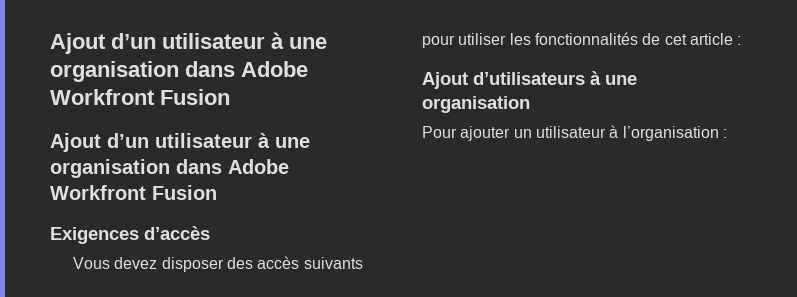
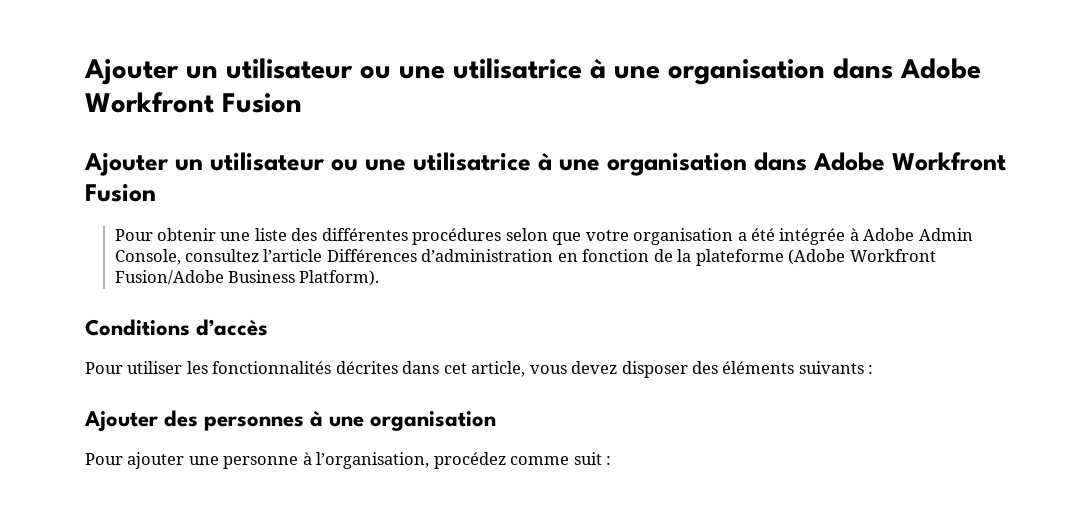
[50,32,327,54] [50,61,308,82] [50,89,230,105] [50,133,310,152] [50,159,289,178] [50,185,217,200] [50,226,210,244] [72,256,363,272] [422,32,742,48] [422,72,585,89] Ajout d’un utilisateur à une organisation dans Adobe Workfront Fusion // Ajout d’un utilisateur à une organisation dans Adobe Workfront Fusion // Exigences d’accès // Vous devez disposer des accès suivants pour utiliser les fonctionnalités de cet article : // Ajout d’utilisateurs -> [84,58,981,85] [85,92,302,113] [84,152,1006,176] [85,183,156,202] [114,228,973,245] [114,249,936,266] [114,270,380,286] [85,319,269,336] [85,361,874,378] [84,410,305,431] Ajouter un utilisateur ou une utilisatrice à une organisation dans Adobe Workfront Fusion // Ajouter un utilisateur ou une utilisatrice à une organisation dans Adobe Workfront Fusion // Pour obtenir une liste des différentes procédures selon que votre organisation a été intégrée à Adobe Admin Console, consultez l’article Différences d’administration en fonction de la plateforme (Adobe Workfront Fusion/Adobe Business Platform). // Conditions d’accès // Pour utiliser les fonctionnalités décrites dans cet article, vous devez disposer des éléments suivants : // Ajouter des personnes
[513,125,719,141] un utilisateur à l’organisation -> [188,452,602,469] une personne à l’organisation, procédez comme suit

